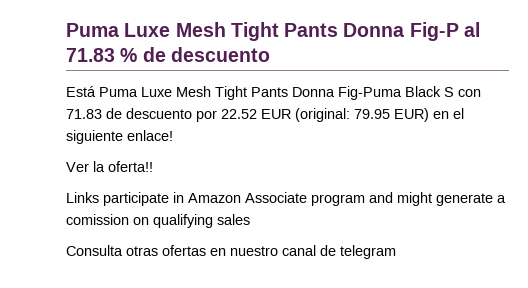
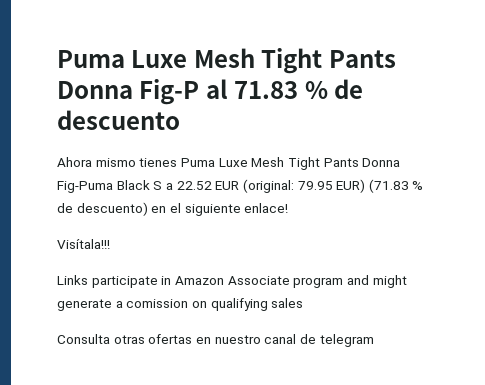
[66,86,96,97] Está -> [57,157,178,167] Ahora mismo tienes
[458,89,481,97] [66,108,217,122] con 71.83 de descuento por -> [165,183,173,190] a
(429, 115) none -> [368,179,424,193] [57,202,148,216] (71.83 % de descuento)
[66,161,153,172] Ver la oferta!! -> [57,239,110,249] Visítala!!!

